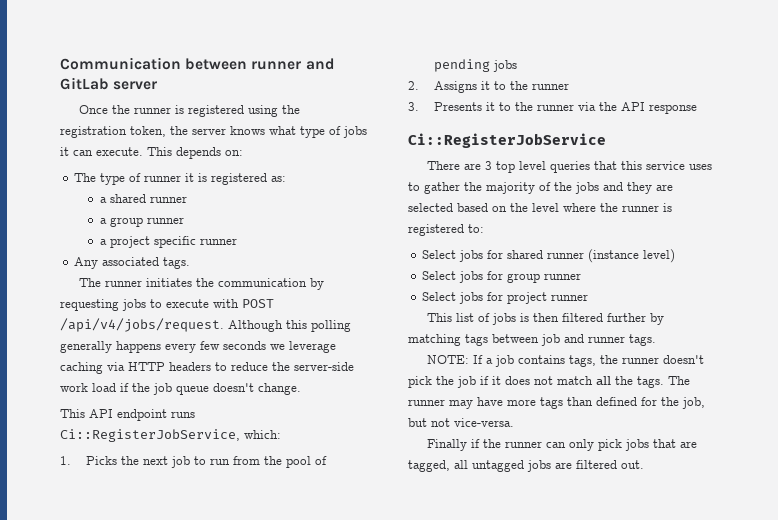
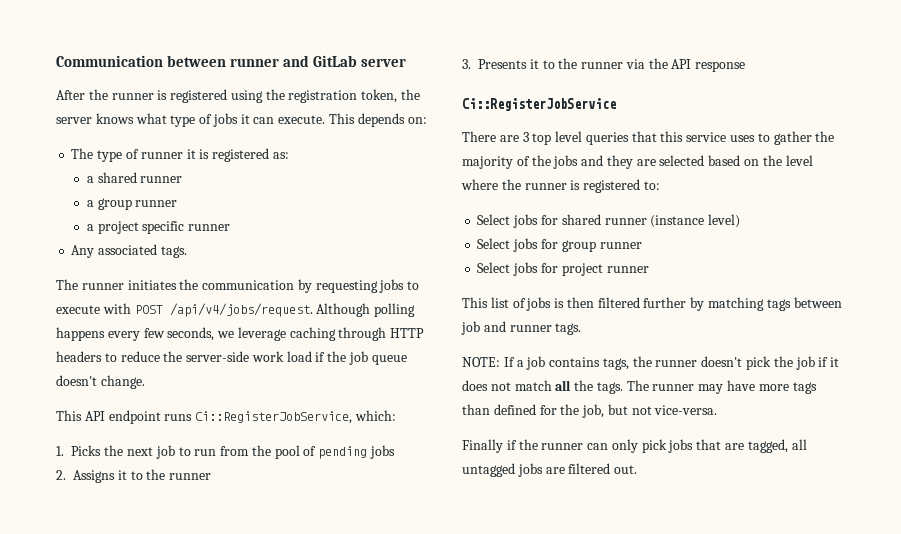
[79,105,109,114] Once -> [56,90,85,100] After
[286,320,351,332] [60,341,112,353] this polling generally -> [374,303,416,317] polling
[223,341,266,350] seconds -> [167,327,215,341] seconds,
[107,362,125,371] via -> [338,327,387,341] through

